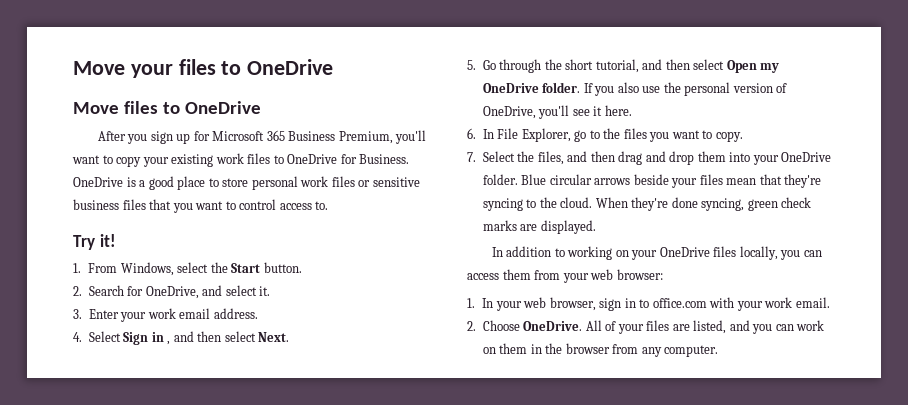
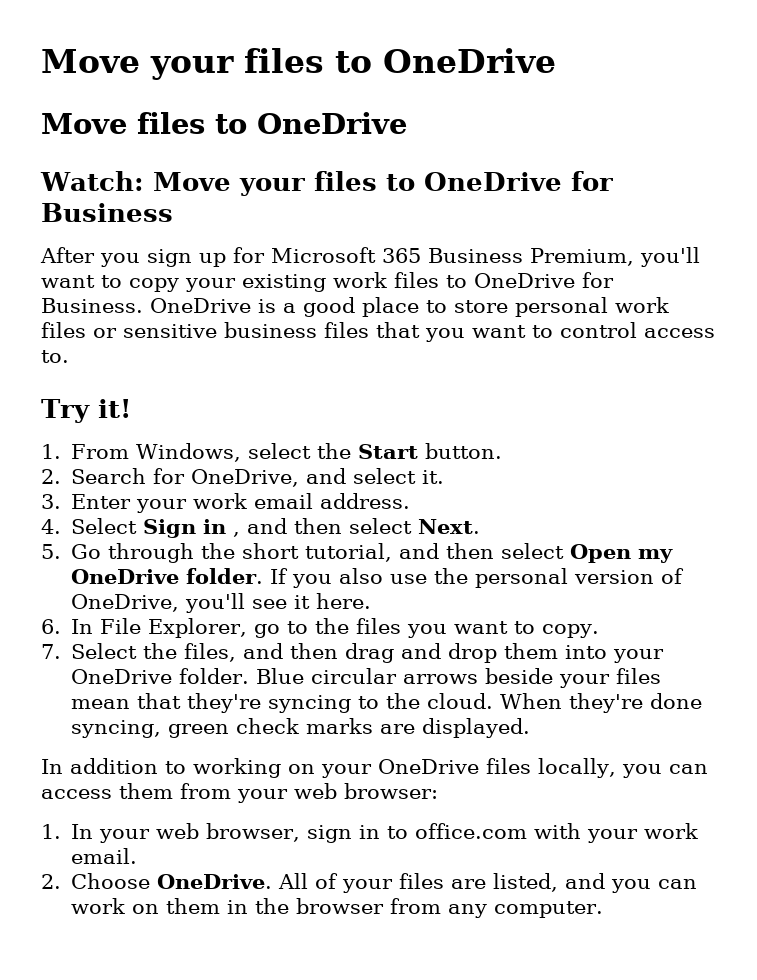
(262, 107) none -> [40,171,613,196] [41,203,173,222] // Watch: Move your files to OneDrive for Business

